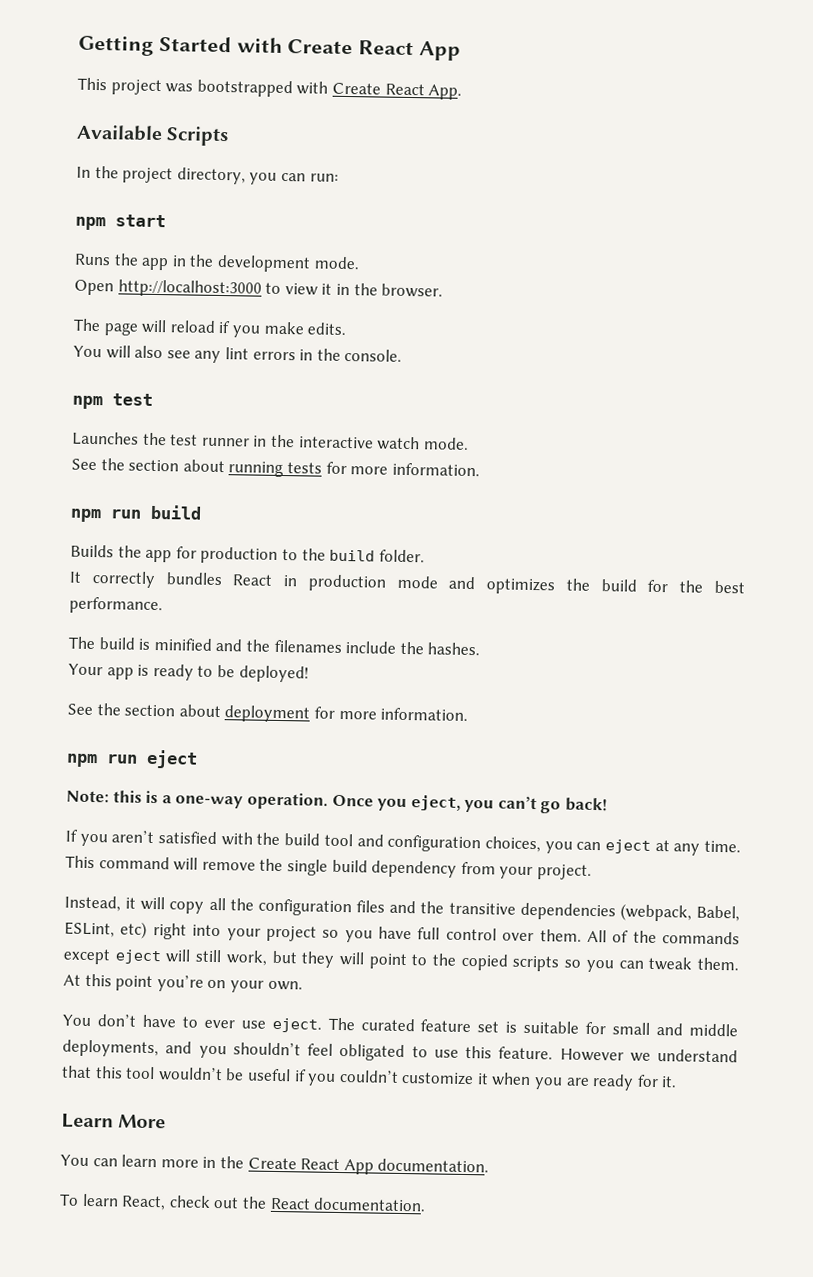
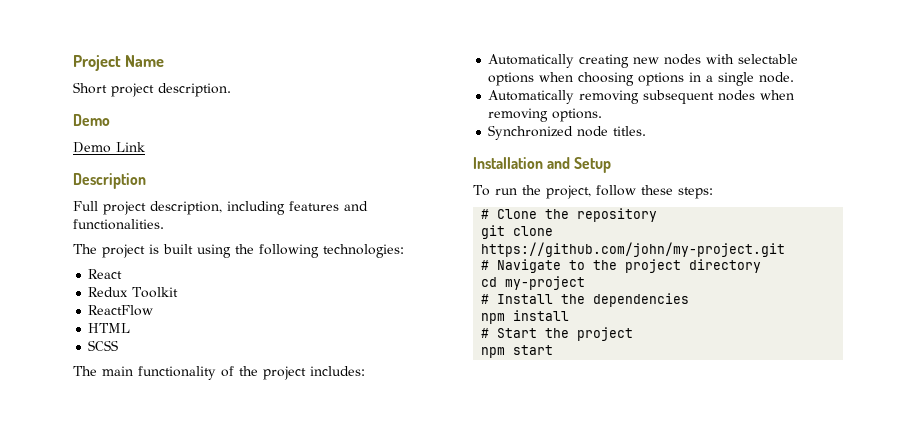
[78,35,462,61] [77,77,463,100] [76,124,230,147] [76,165,339,185] [75,214,166,231] [74,253,360,273] [74,279,444,298] [73,318,348,338] [73,345,403,364] [72,393,153,410] [72,431,469,451] [71,458,480,478] [70,504,202,523] [70,544,425,564] [69,570,745,595] [69,596,163,615] [68,636,481,656] [68,663,309,683] [67,703,469,723] [66,749,198,769] [66,790,609,814] [65,829,741,856] [65,855,592,880] [64,895,740,922] [64,921,740,945] [63,948,739,973] [63,973,303,993] [62,1014,738,1037] [62,1039,738,1063] [61,1065,678,1091] [61,1113,167,1129] [60,1154,490,1175] [59,1193,427,1212] Getting Started with Create React App // This project was bootstrapped with Create React App. // Available Scripts // In the project directory, you can run: // npm start // Runs the app in the development mode. // Open http://localhost:3000 to view it in the browser. // The page will reload if you make edits. // You will also see any lint errors in the console. // npm test // Launches the test runner in the interactive watch mode. // See the section about running tests for more information. // npm run build // Builds the app for production to the build folder. // It correctly bundles React in production mode and optimizes the build for the best performance. // The build is minified and the filenames include the hashes. // Your app is ready to be deployed! // See the section about deployment for more information. // npm run eject // Note: this is a one-way operation. Once you eject, you can’t go back! // If you aren’t satisfied with the build tool and configuration choices, you can eject at any time. This command will remove the single build dependency from your project. // Instead, it will copy all the configuration files and the transitive dependencies (webpack, Babel, ESLint, etc) right into your project so you have full control over them. All of the commands except eject will still work, but they will point to the copied scripts so you can tweak them. At this point you’re on your own. // You don’t have to ever use eject. The curated feature set is suitable for small and middle deployments, and you shouldn’t feel obligated to use this feature. However we understand that this tool wouldn’t be useful if you couldn’t customize it when you are ready for it. // Learn More // You can learn more in the Create React App documentation. // To learn React, check out the React documentation. -> [73,55,165,71] [73,82,231,97] [73,114,110,126] [73,142,145,153] [73,173,146,189] [73,201,368,215] [73,219,164,230] [73,244,404,258] [88,269,123,279] [88,287,179,298] [88,305,154,316] [88,323,131,333] [88,340,119,351] [73,366,365,380] [488,54,799,68] [488,72,795,86] [488,90,795,104] [488,108,603,122] [488,125,647,140] [473,157,612,173] [473,185,713,199] [481,208,658,222] [481,225,554,239] [481,242,786,257] [481,259,762,273] [481,276,586,290] [481,293,690,307] [481,310,570,324] [481,327,634,341] [481,345,554,358] Project Name // Short project description. // Demo // Demo Link // Description // Full project description, including features and functionalities. // The project is built using the following technologies: // React // Redux Toolkit // ReactFlow // HTML // SCSS // The main functionality of the project includes: // Automatically creating new nodes with selectable options when choosing options in a single node. // Automatically removing subsequent nodes when removing options. // Synchronized node titles. // Installation and Setup // To run the project, follow these steps: // # Clone the repository // git clone https://github.com/john/my-project.git // # Navigate to the project directory // cd my-project // # Install the dependencies // npm install // # Start the project // npm start

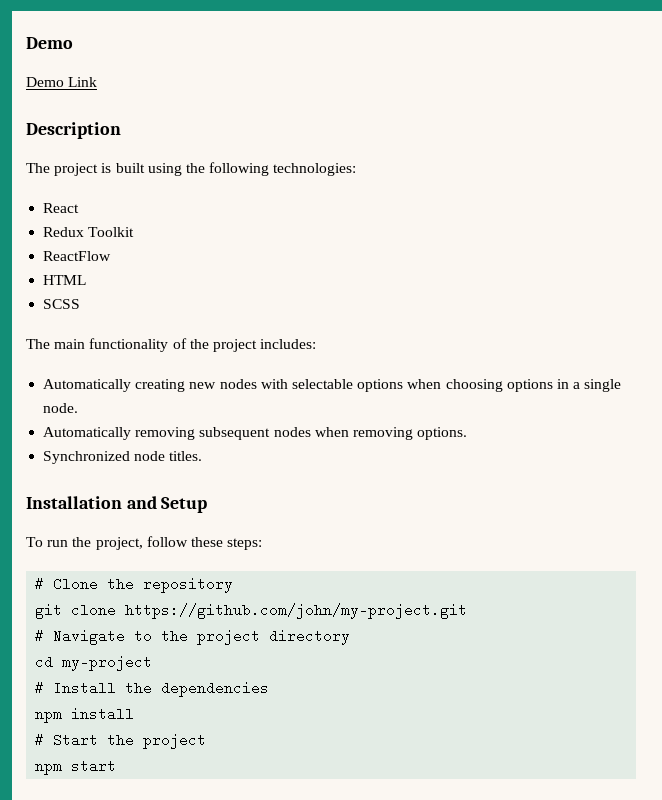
[73,55,165,71] [73,82,231,97] Project Name // Short project description. // -> (26, 43) none
[73,201,368,215] [73,219,164,230] // Full project description, including features and functionalities. -> (121, 130) none

